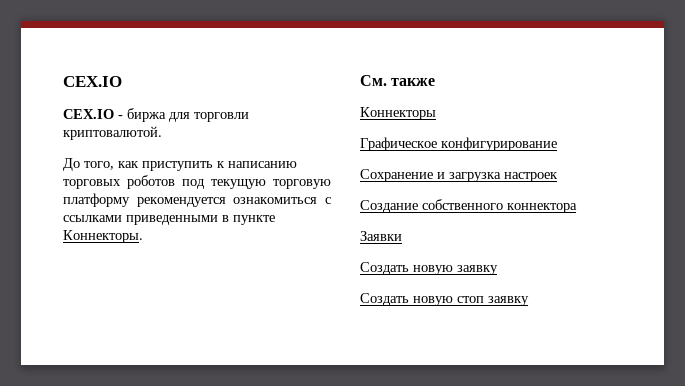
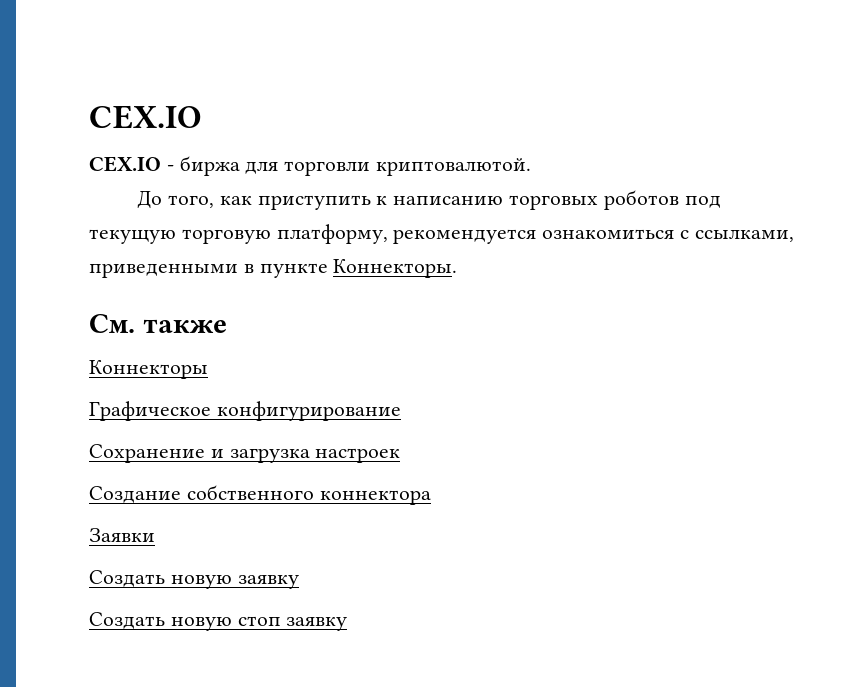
[63,193,130,207] платформу -> [276,224,388,244] платформу,
[63,215,122,222] ссылками -> [694,229,794,242] ссылками,

